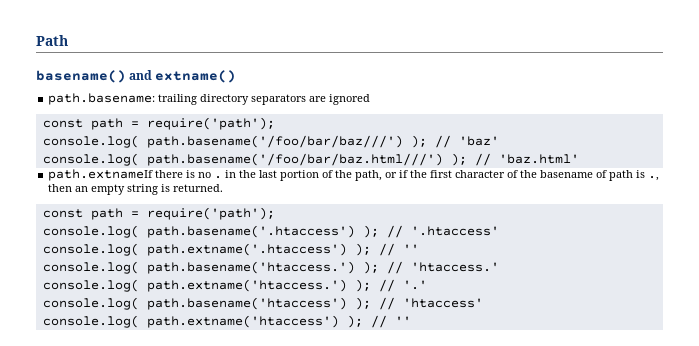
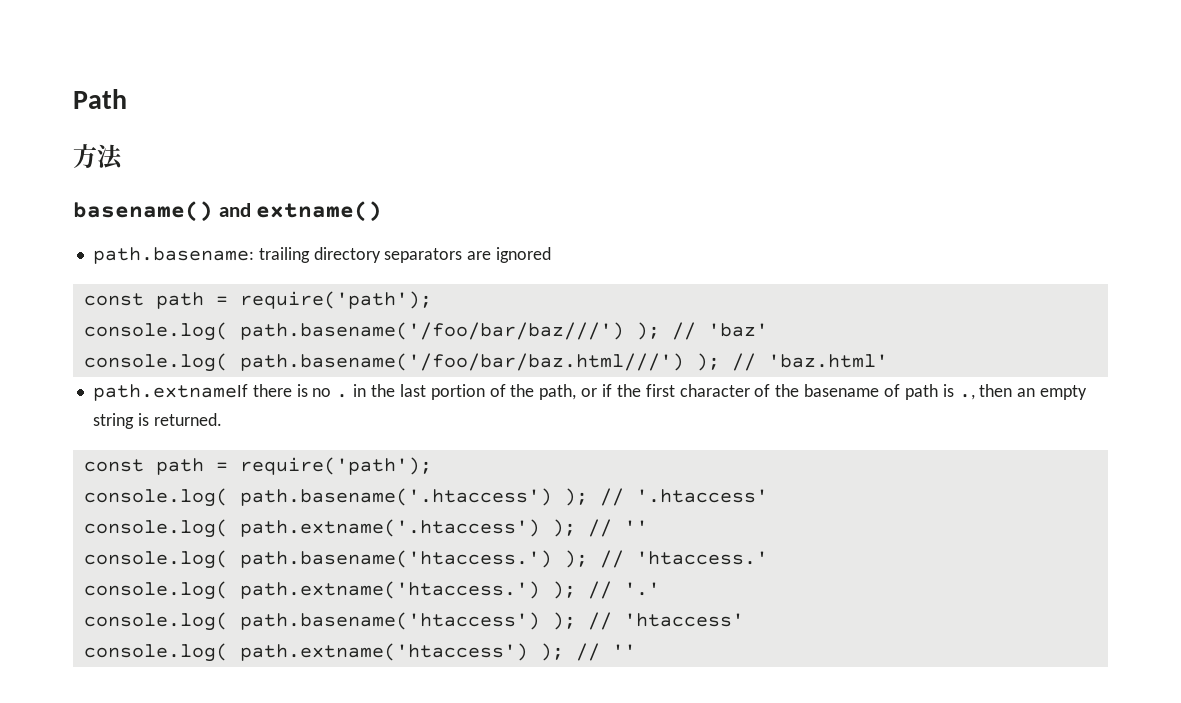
(68, 40) none -> [73,144,123,170] // 方法

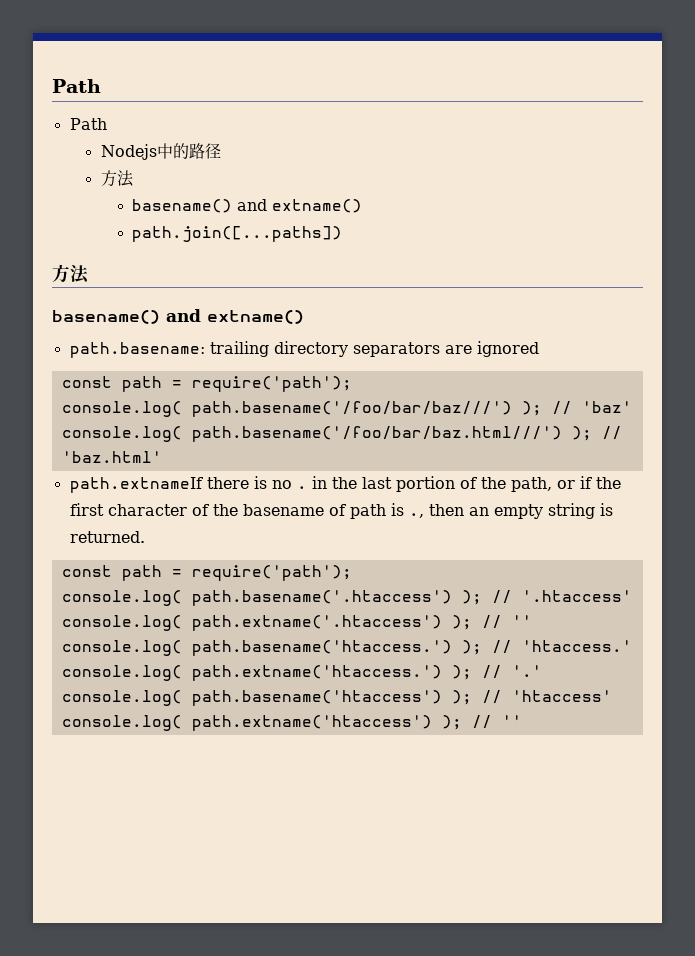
[73,89,127,109] Path -> [52,79,101,93] [69,118,107,130] [100,143,221,160] [100,170,134,187] [131,199,362,213] [131,226,342,242] Path // Path // Nodejs中的路径 // 方法 // basename() and extname() // path.join([...paths])

